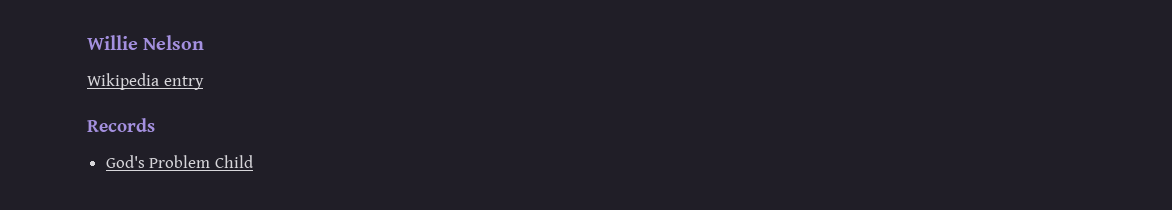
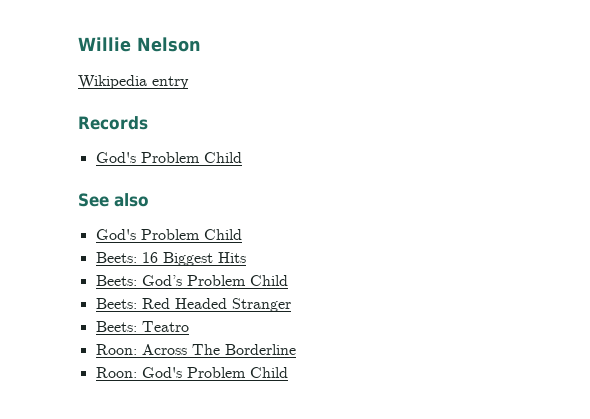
(253, 161) none -> [78,193,149,207] [95,229,242,240] [95,252,246,266] [95,275,288,286] [95,298,291,312] [95,321,189,332] [95,344,296,355] [95,367,288,378] // See also // God's Problem Child // Beets: 16 Biggest Hits // Beets: God’s Problem Child // Beets: Red Headed Stranger // Beets: Teatro // Roon: Across The Borderline // Roon: God's Problem Child

